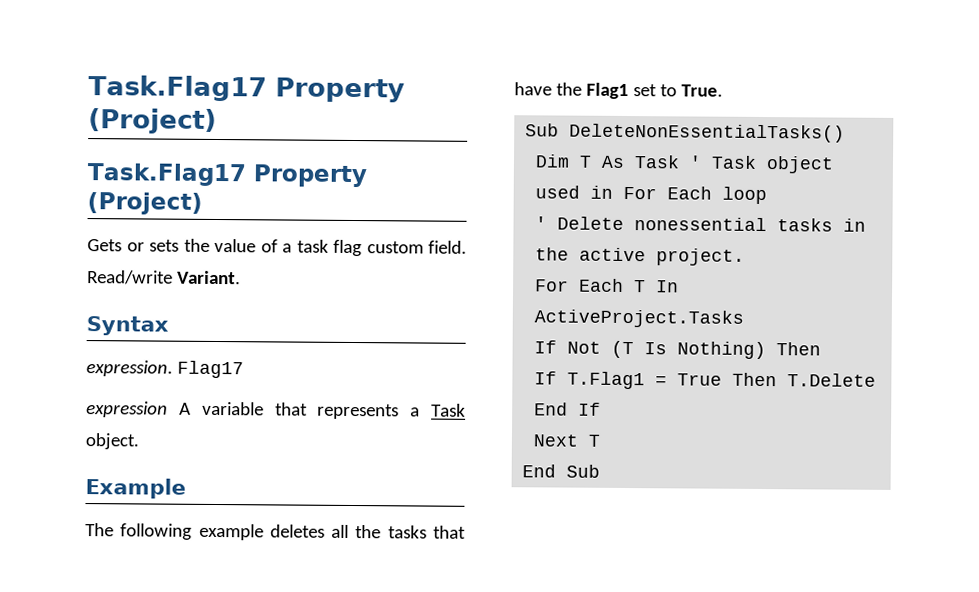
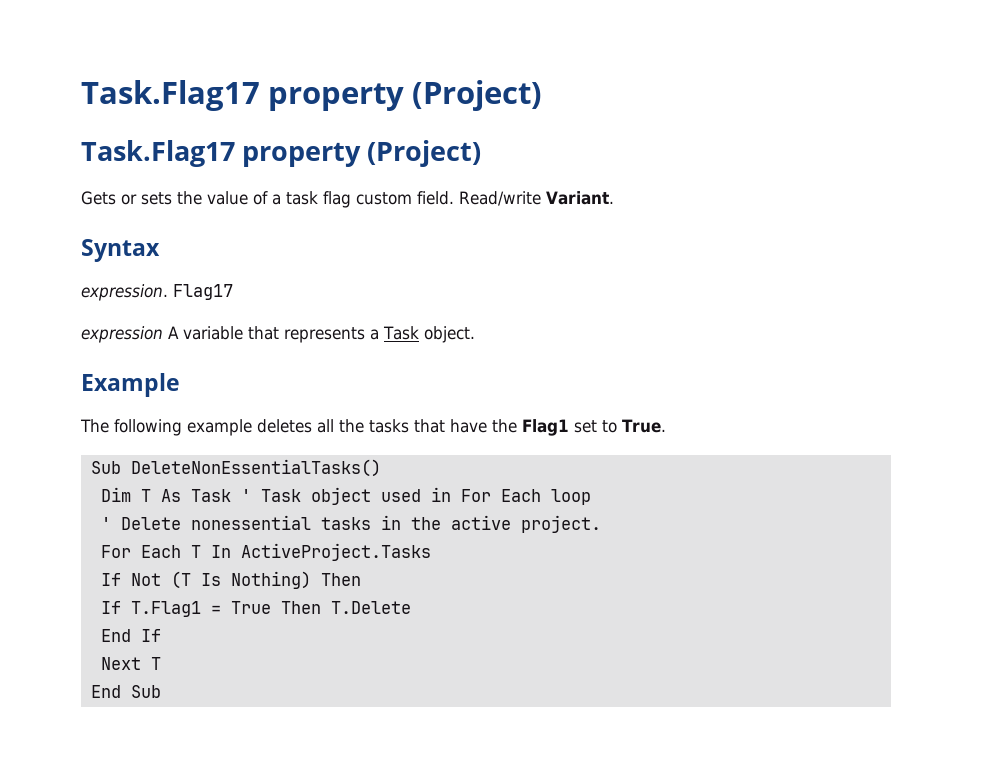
[88,75,405,103] Task.Flag17 Property -> [81,80,405,111] Task.Flag17 property
[252,164,367,188] Property -> [242,142,362,167] property

